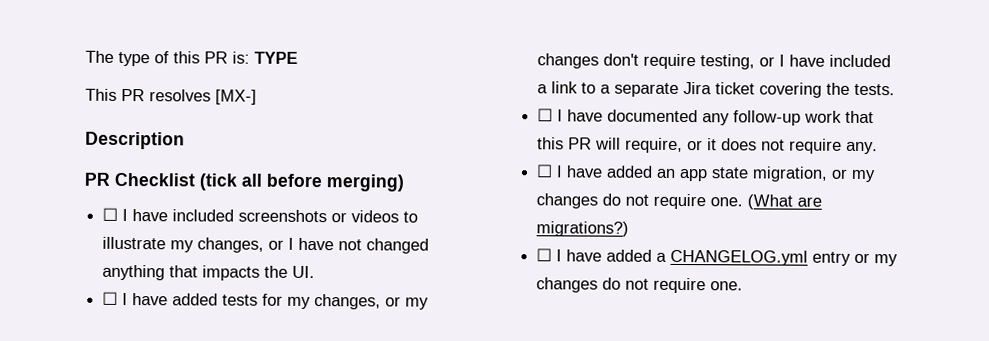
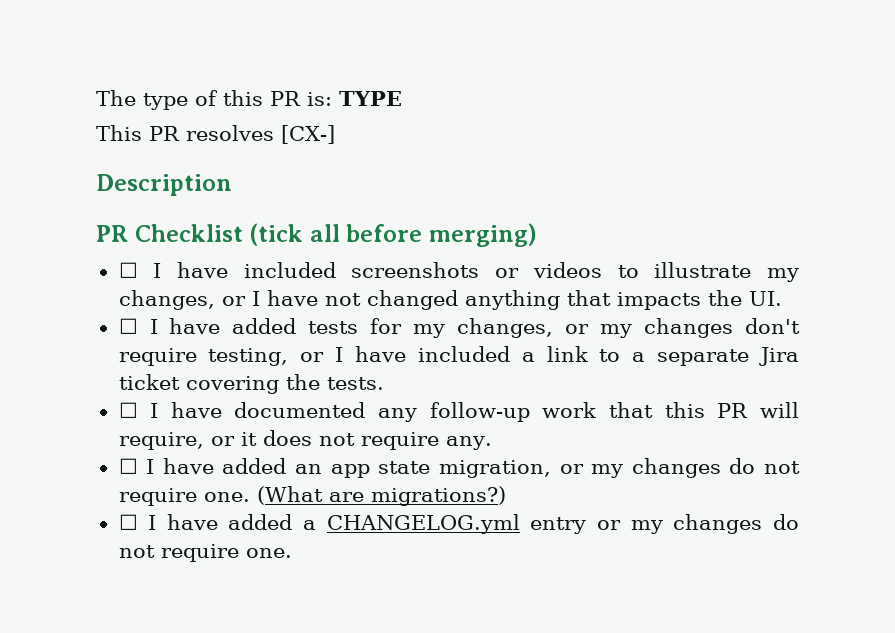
[215,89,257,105] [MX-] -> [281,125,335,144] [CX-]

